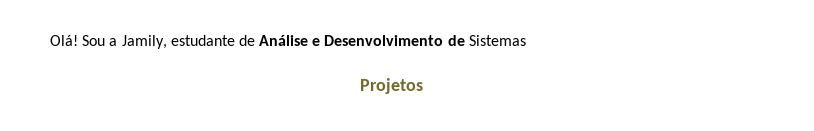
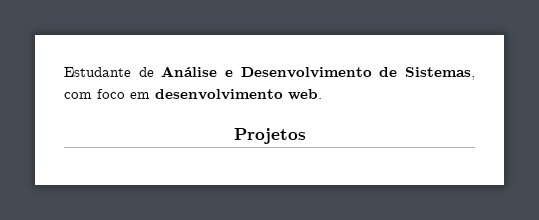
[50,35,235,49] Olá! Sou a Jamily, estudante -> [64,67,131,77] Estudante
[468,35,526,46] Sistemas -> [405,67,475,80] [64,89,322,100] Sistemas, com foco em desenvolvimento web.

